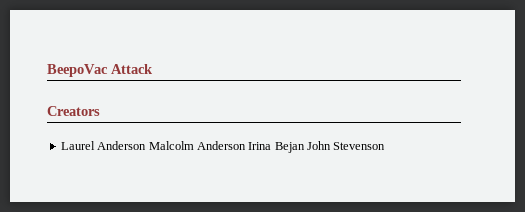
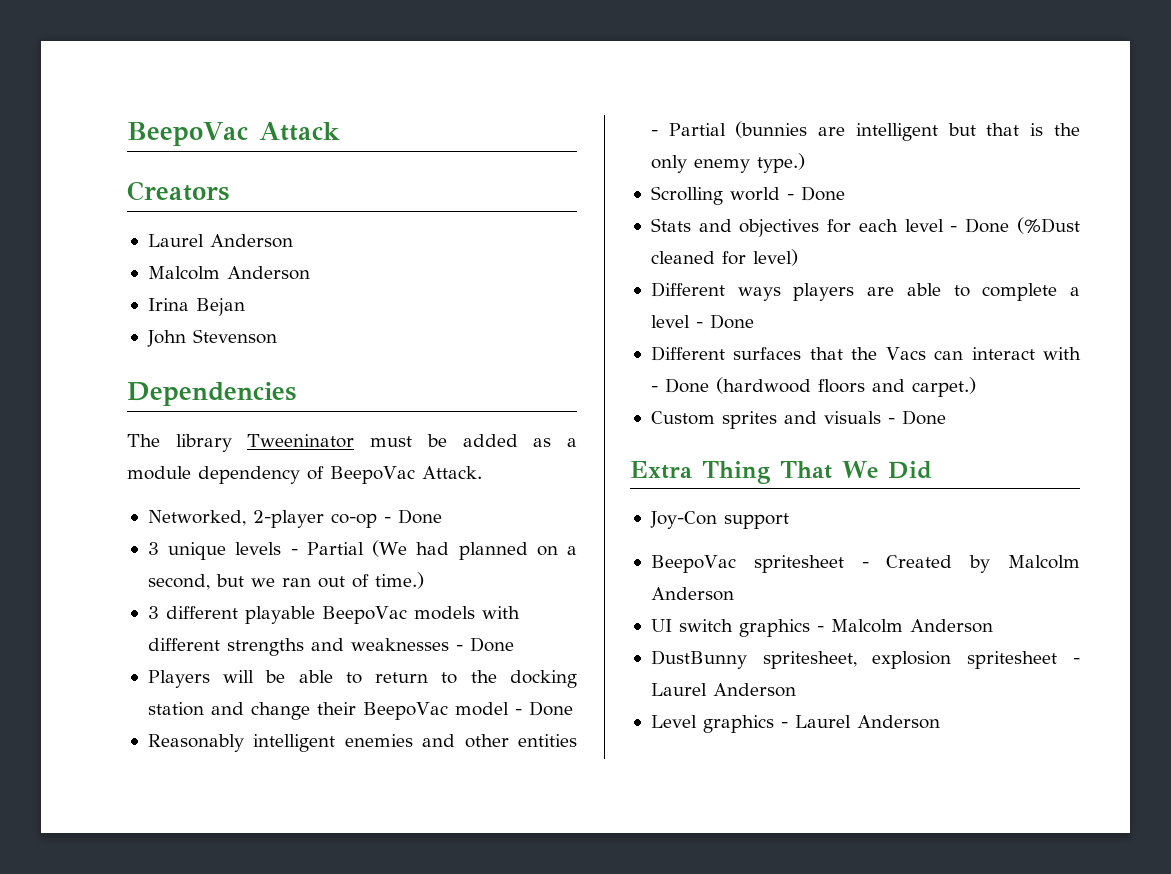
[148,141,246,150] Malcolm Anderson -> [147,266,310,280] // Malcolm Anderson //
(305, 147) none -> (245, 307) //
(386, 146) none -> [127,382,296,406] [127,434,577,452] [127,466,482,484] [147,509,442,528] [147,540,577,560] [147,572,424,590] [147,606,520,624] [147,637,514,656] [147,670,577,688] [147,701,573,720] [147,734,577,752] [650,121,1080,141] [650,153,805,173] [650,186,845,205] [650,217,1080,237] [650,249,798,266] [650,282,1080,301] [650,314,754,329] [650,346,1081,361] [650,377,976,397] [650,410,946,429] [630,461,932,484] [649,511,789,529] [650,555,1080,573] [650,587,734,601] [650,619,993,637] [650,650,1080,669] [650,683,796,697] [650,715,940,733] // Dependencies // The library Tweeninator must be added as a module dependency of BeepoVac Attack. // Networked, 2-player co-op - Done // 3 unique levels - Partial (We had planned on a second, but we ran out of time.) // 3 different playable BeepoVac models with different strengths and weaknesses - Done // Players will be able to return to the docking station and change their BeepoVac model - Done // Reasonably intelligent enemies and other entities - Partial (bunnies are intelligent but that is the only enemy type.) // Scrolling world - Done // Stats and objectives for each level - Done (%Dust cleaned for level) // Different ways players are able to complete a level - Done // Different surfaces that the Vacs can interact with - Done (hardwood floors and carpet.) // Custom sprites and visuals - Done // Extra Thing That We Did // Joy-Con support // BeepoVac spritesheet - Created by Malcolm Anderson // UI switch graphics - Malcolm Anderson // DustBunny spritesheet, explosion spritesheet - Laurel Anderson // Level graphics - Laurel Anderson

